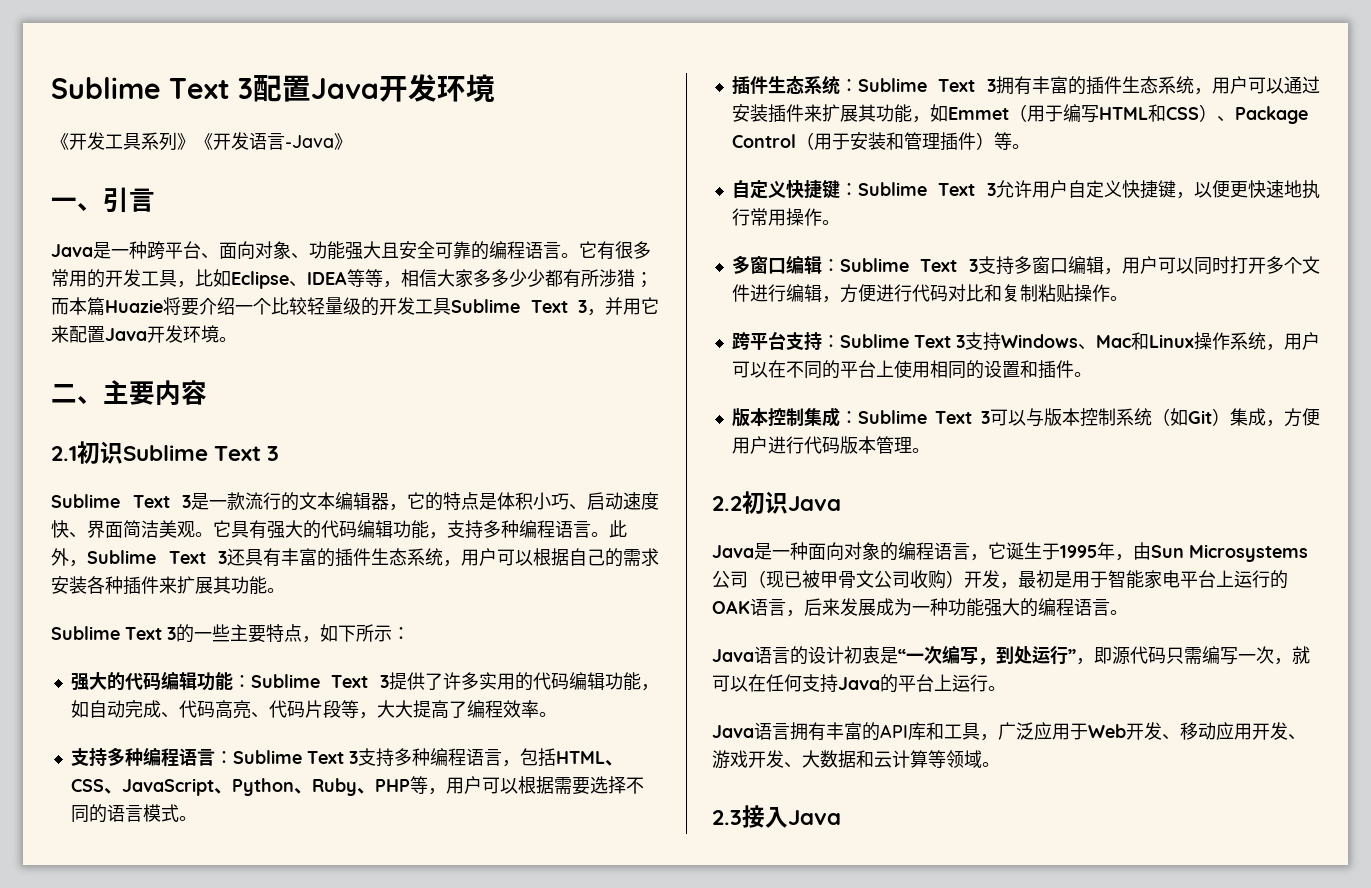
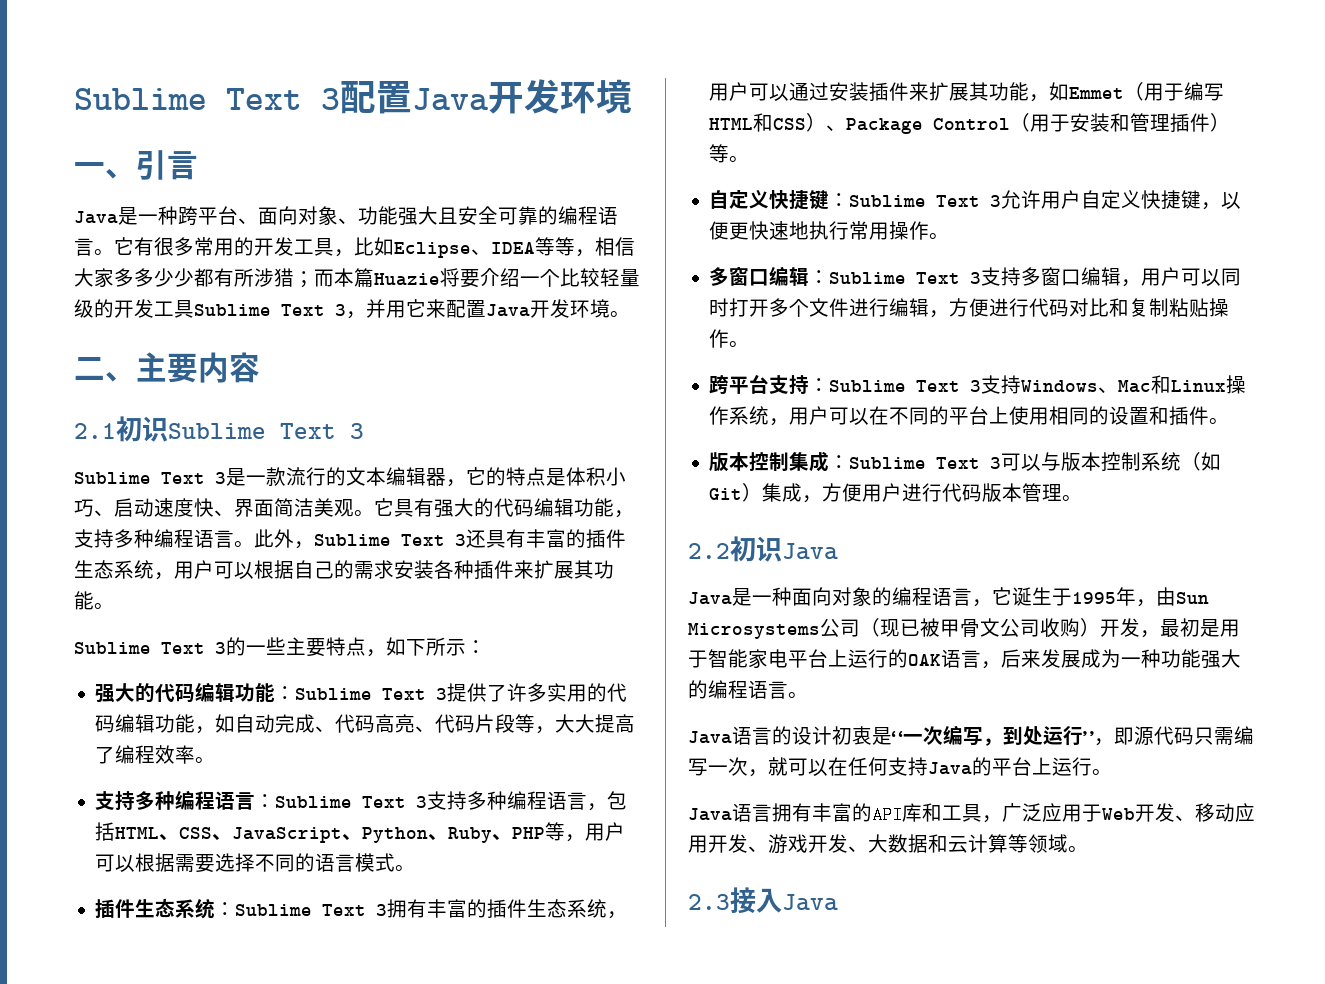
[51,132,352,151] // 《开发工具系列》《开发语言-Java》 -> (632, 96) none

